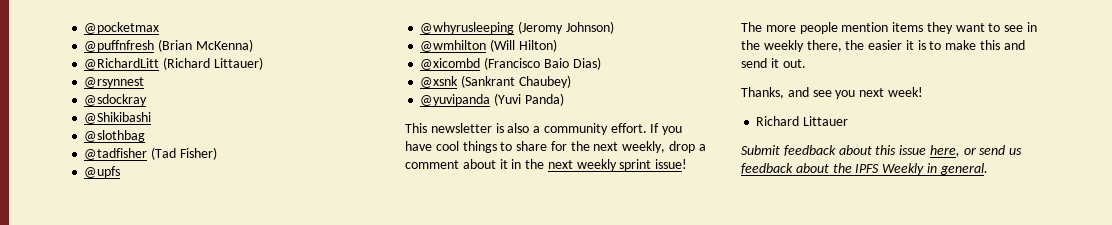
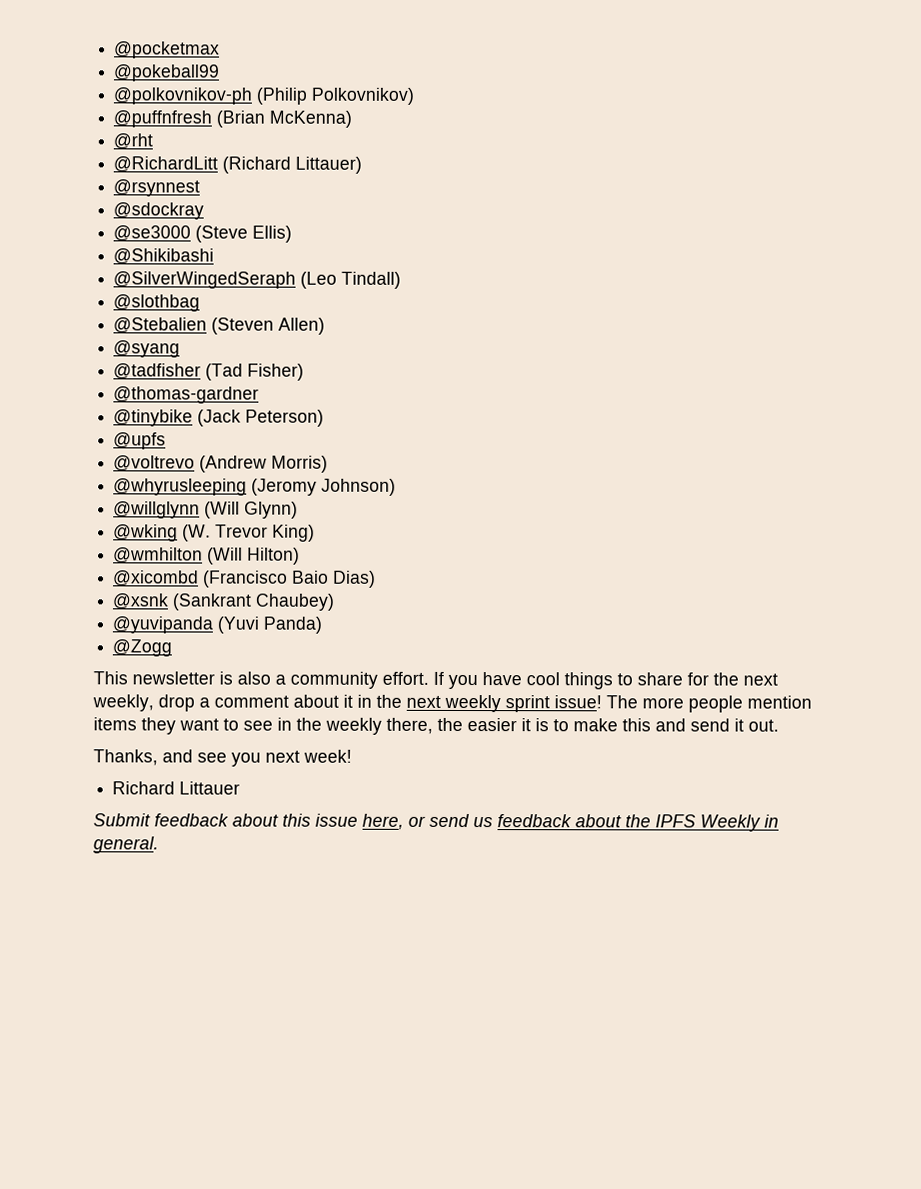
(160, 28) none -> [113,64,221,82] [113,87,415,105] // @pokeball99 // @polkovnikov-ph (Philip Polkovnikov)
(253, 45) none -> [113,133,154,150] // @rht
[84,112,152,124] [84,130,146,142] [84,147,217,160] [84,166,121,178] [420,21,614,34] @Shikibashi // @slothbag // @tadfisher (Tad Fisher) // @upfs // @whyrusleeping (Jeromy Johnson) -> [113,225,293,243] [113,248,215,265] [113,271,402,289] [113,294,201,312] [113,317,326,335] [113,340,181,358] [113,363,305,381] [113,386,260,404] [113,409,325,427] [113,432,167,450] [113,455,329,473] [113,478,397,496] [113,501,299,519] [113,524,316,542] @se3000 (Steve Ellis) // @Shikibashi // @SilverWingedSeraph (Leo Tindall) // @slothbag // @Stebalien (Steven Allen) // @syang // @tadfisher (Tad Fisher) // @thomas-gardner // @tinybike (Jack Peterson) // @upfs // @voltrevo (Andrew Morris) // @whyrusleeping (Jeromy Johnson) // @willglynn (Will Glynn) // @wking (W. Trevor King)
(564, 99) none -> [112,639,173,657] // @Zogg

